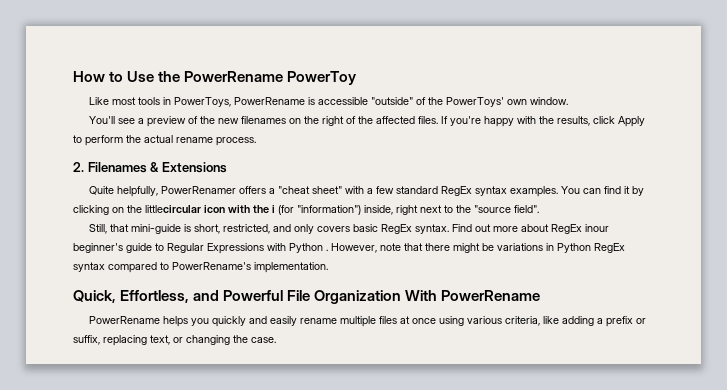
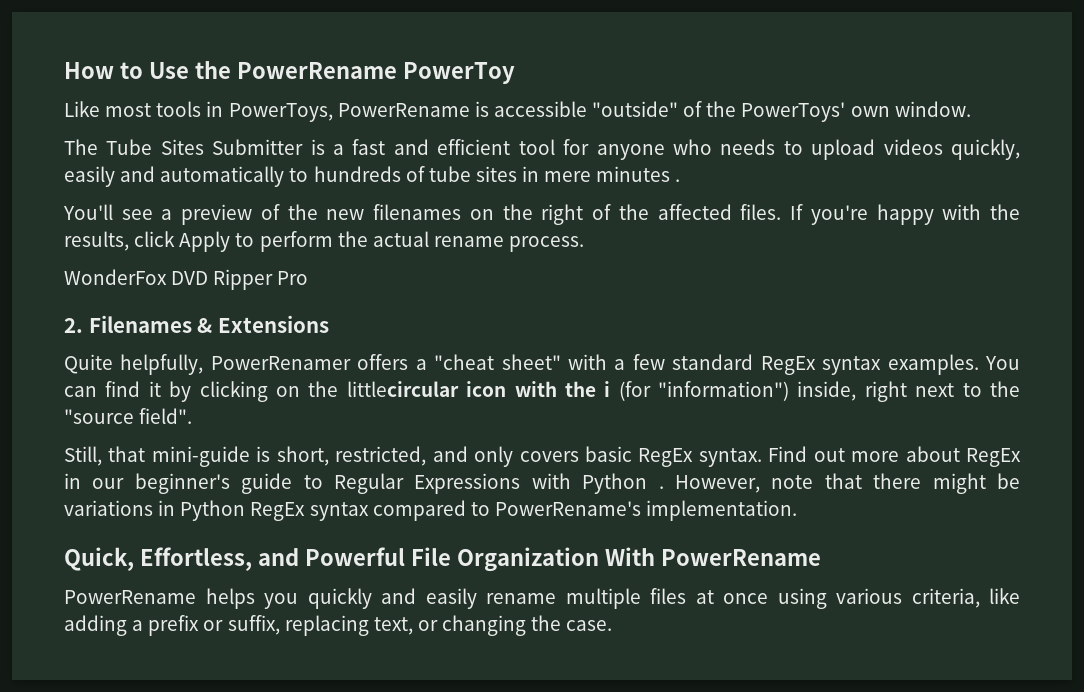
(568, 101) none -> [64,139,1020,160] [64,166,681,187] // The Tube Sites Submitter is a fast and efficient tool for anyone who needs to upload videos quickly, easily and automatically to hundreds of tube sites in mere minutes .
(256, 141) none -> [64,269,309,290] // WonderFox DVD Ripper Pro
[584,224,609,232] inour -> [64,473,125,489] in our

